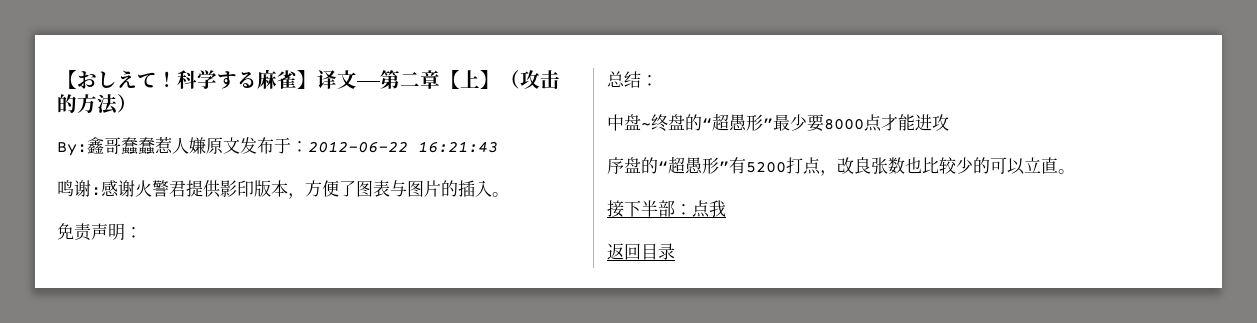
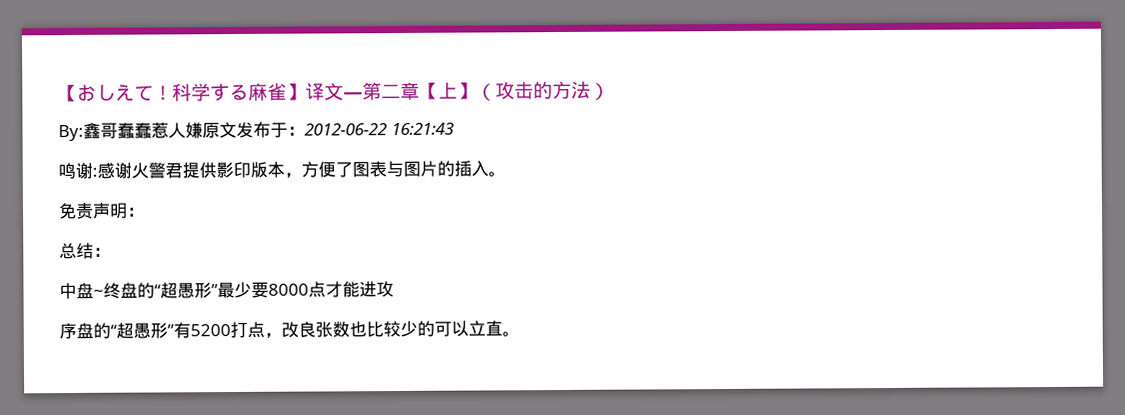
[607,200,726,218] [607,243,675,260] // 接下半部：点我 // 返回目录 -> (520, 334) none

